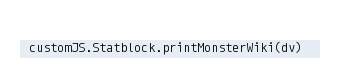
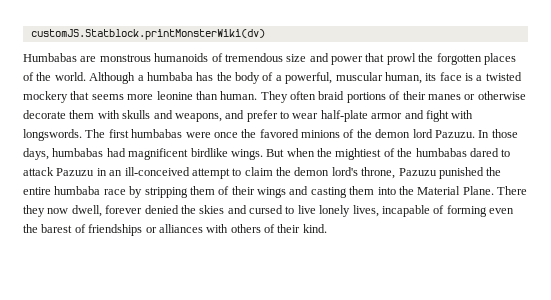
(302, 48) none -> [23,53,516,65] [23,72,522,84] [23,91,526,103] [23,110,474,122] [23,129,518,141] [23,148,511,160] [23,167,502,179] [23,186,527,198] [23,205,514,217] [23,224,327,236] // Humbabas are monstrous humanoids of tremendous size and power that prowl the forgotten places of the world. Although a humbaba has the body of a powerful, muscular human, its face is a twisted mockery that seems more leonine than human. They often braid portions of their manes or otherwise decorate them with skulls and weapons, and prefer to wear half-plate armor and fight with longswords. The first humbabas were once the favored minions of the demon lord Pazuzu. In those days, humbabas had magnificent birdlike wings. But when the mightiest of the humbabas dared to attack Pazuzu in an ill-conceived attempt to claim the demon lord's throne, Pazuzu punished the entire humbaba race by stripping them of their wings and casting them into the Material Plane. There they now dwell, forever denied the skies and cursed to live lonely lives, incapable of forming even the barest of friendships or alliances with others of their kind.

